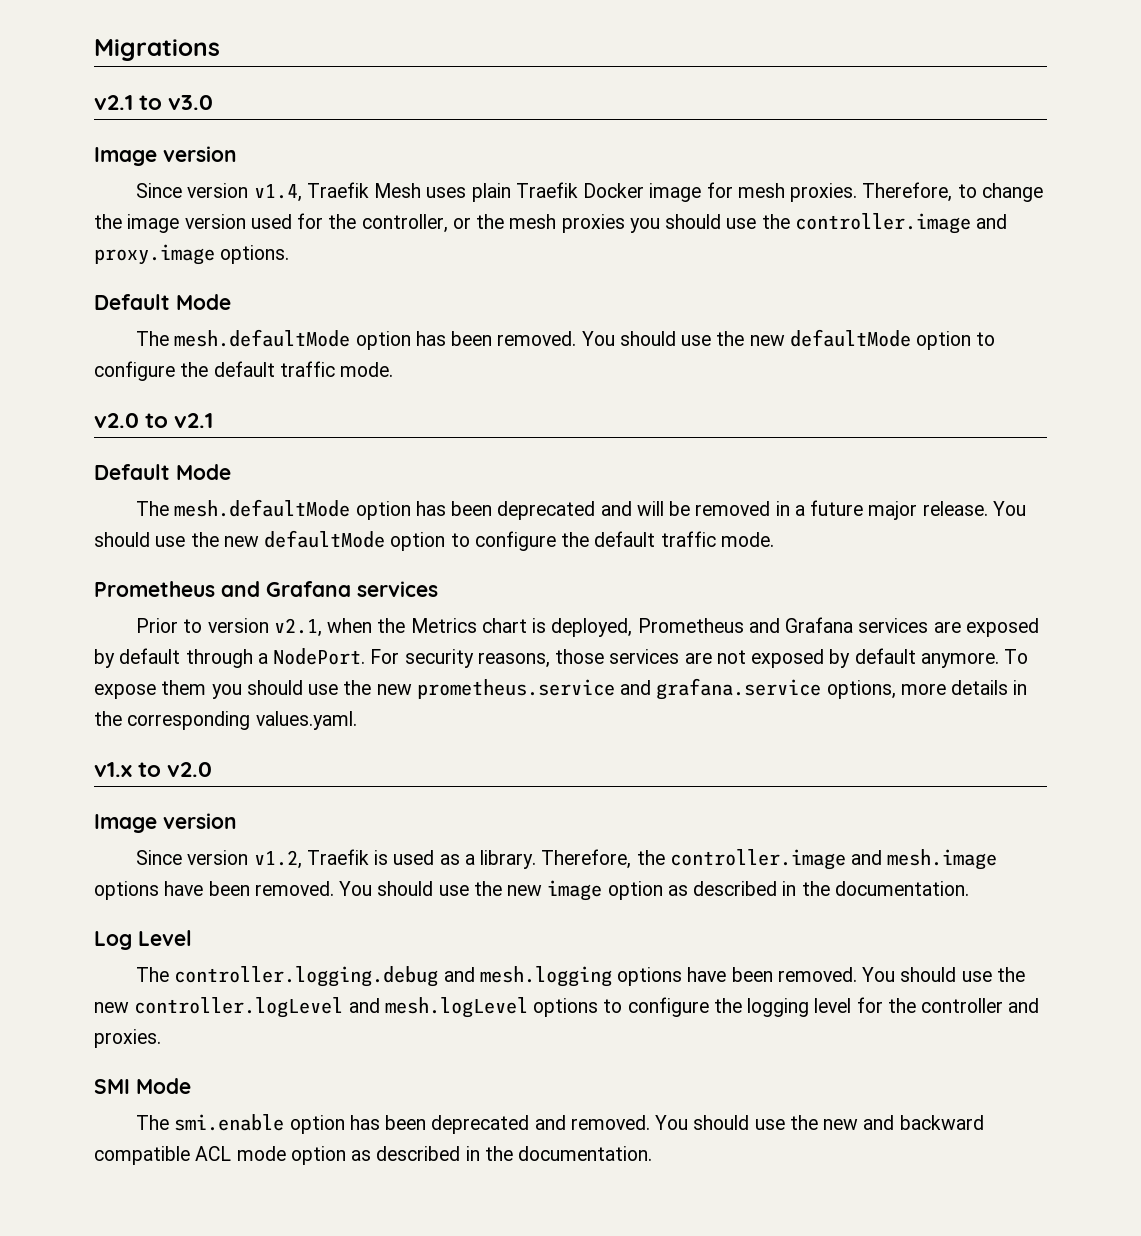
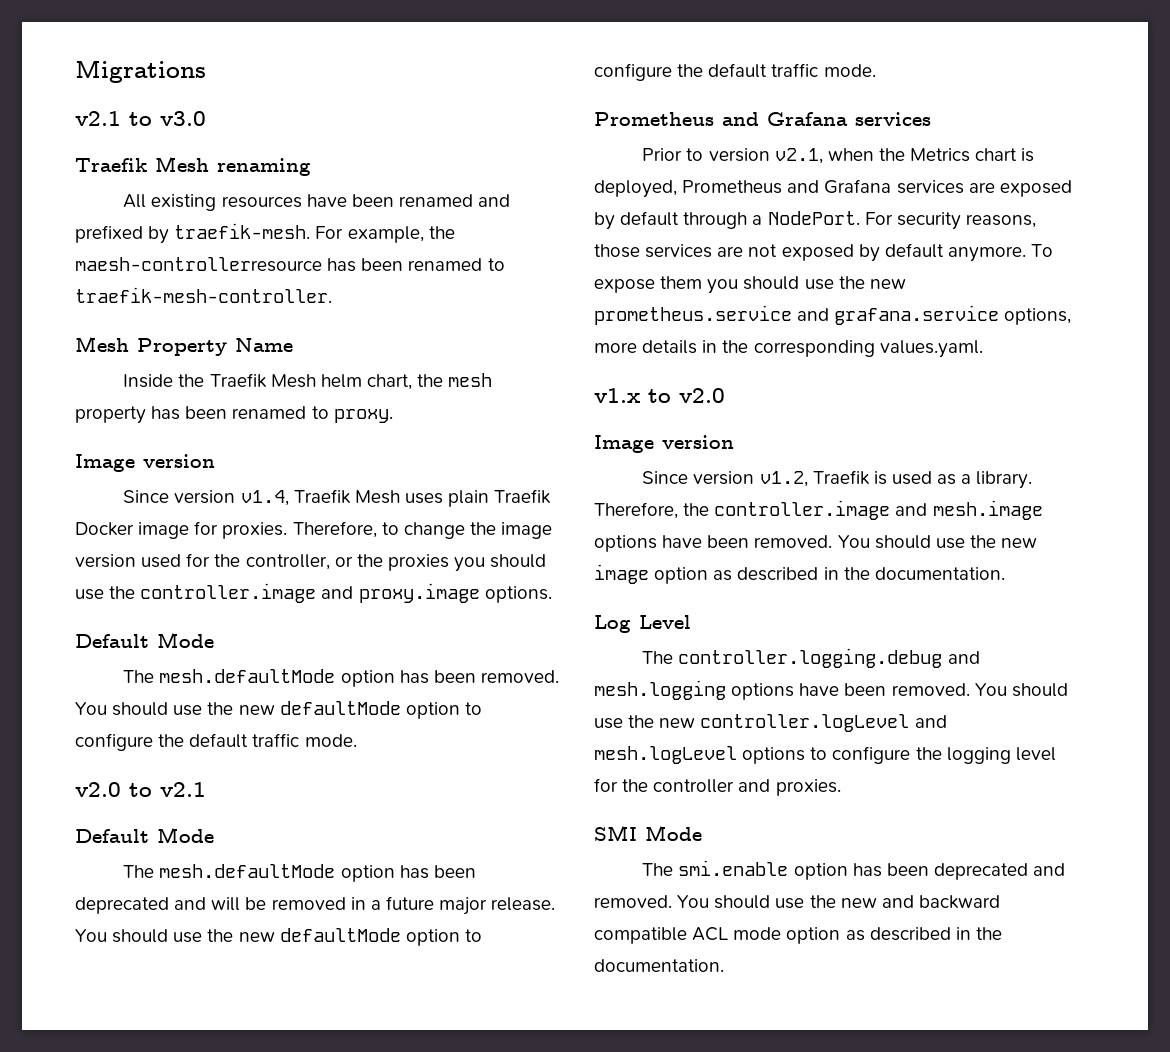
(214, 102) none -> [75,156,311,176] [123,194,511,211] [75,223,455,244] [75,257,505,272] [75,287,332,303] [75,336,293,356] [123,373,493,390] [75,406,393,424] // Traefik Mesh renaming // All existing resources have been renamed and prefixed by traefik-mesh. For example, the maesh-controllerresource has been renamed to traefik-mesh-controller. // Mesh Property Name // Inside the Traefik Mesh helm chart, the mesh property has been renamed to proxy.
[737,183,785,198] mesh -> (219, 528) none
[509,214,557,229] mesh -> (383, 560) none

